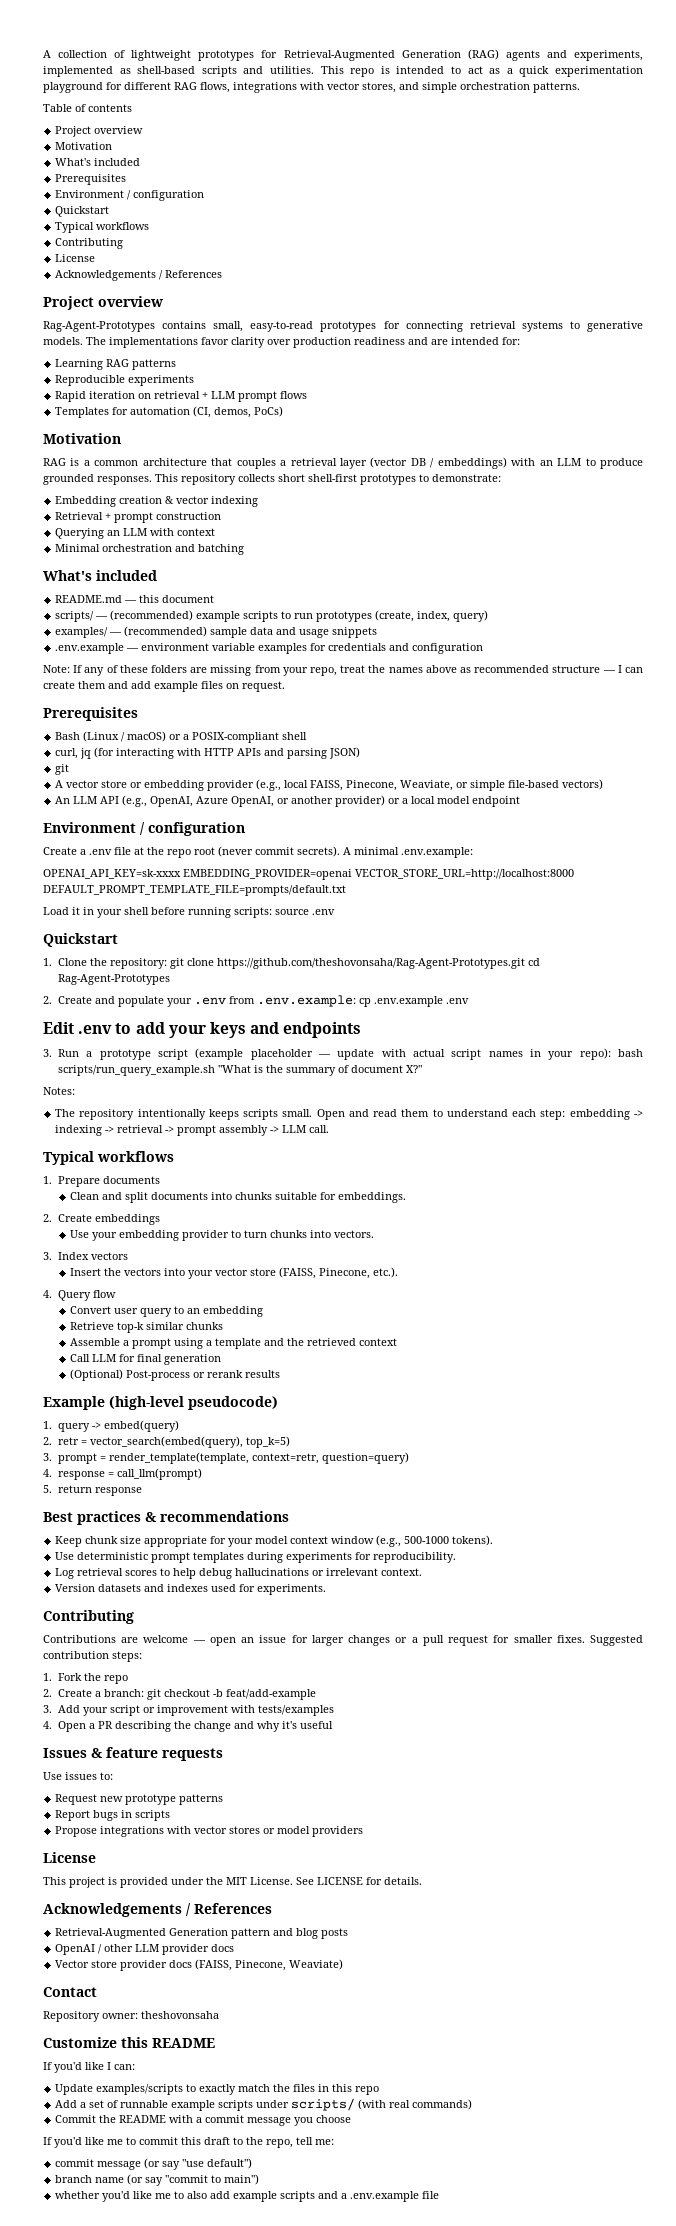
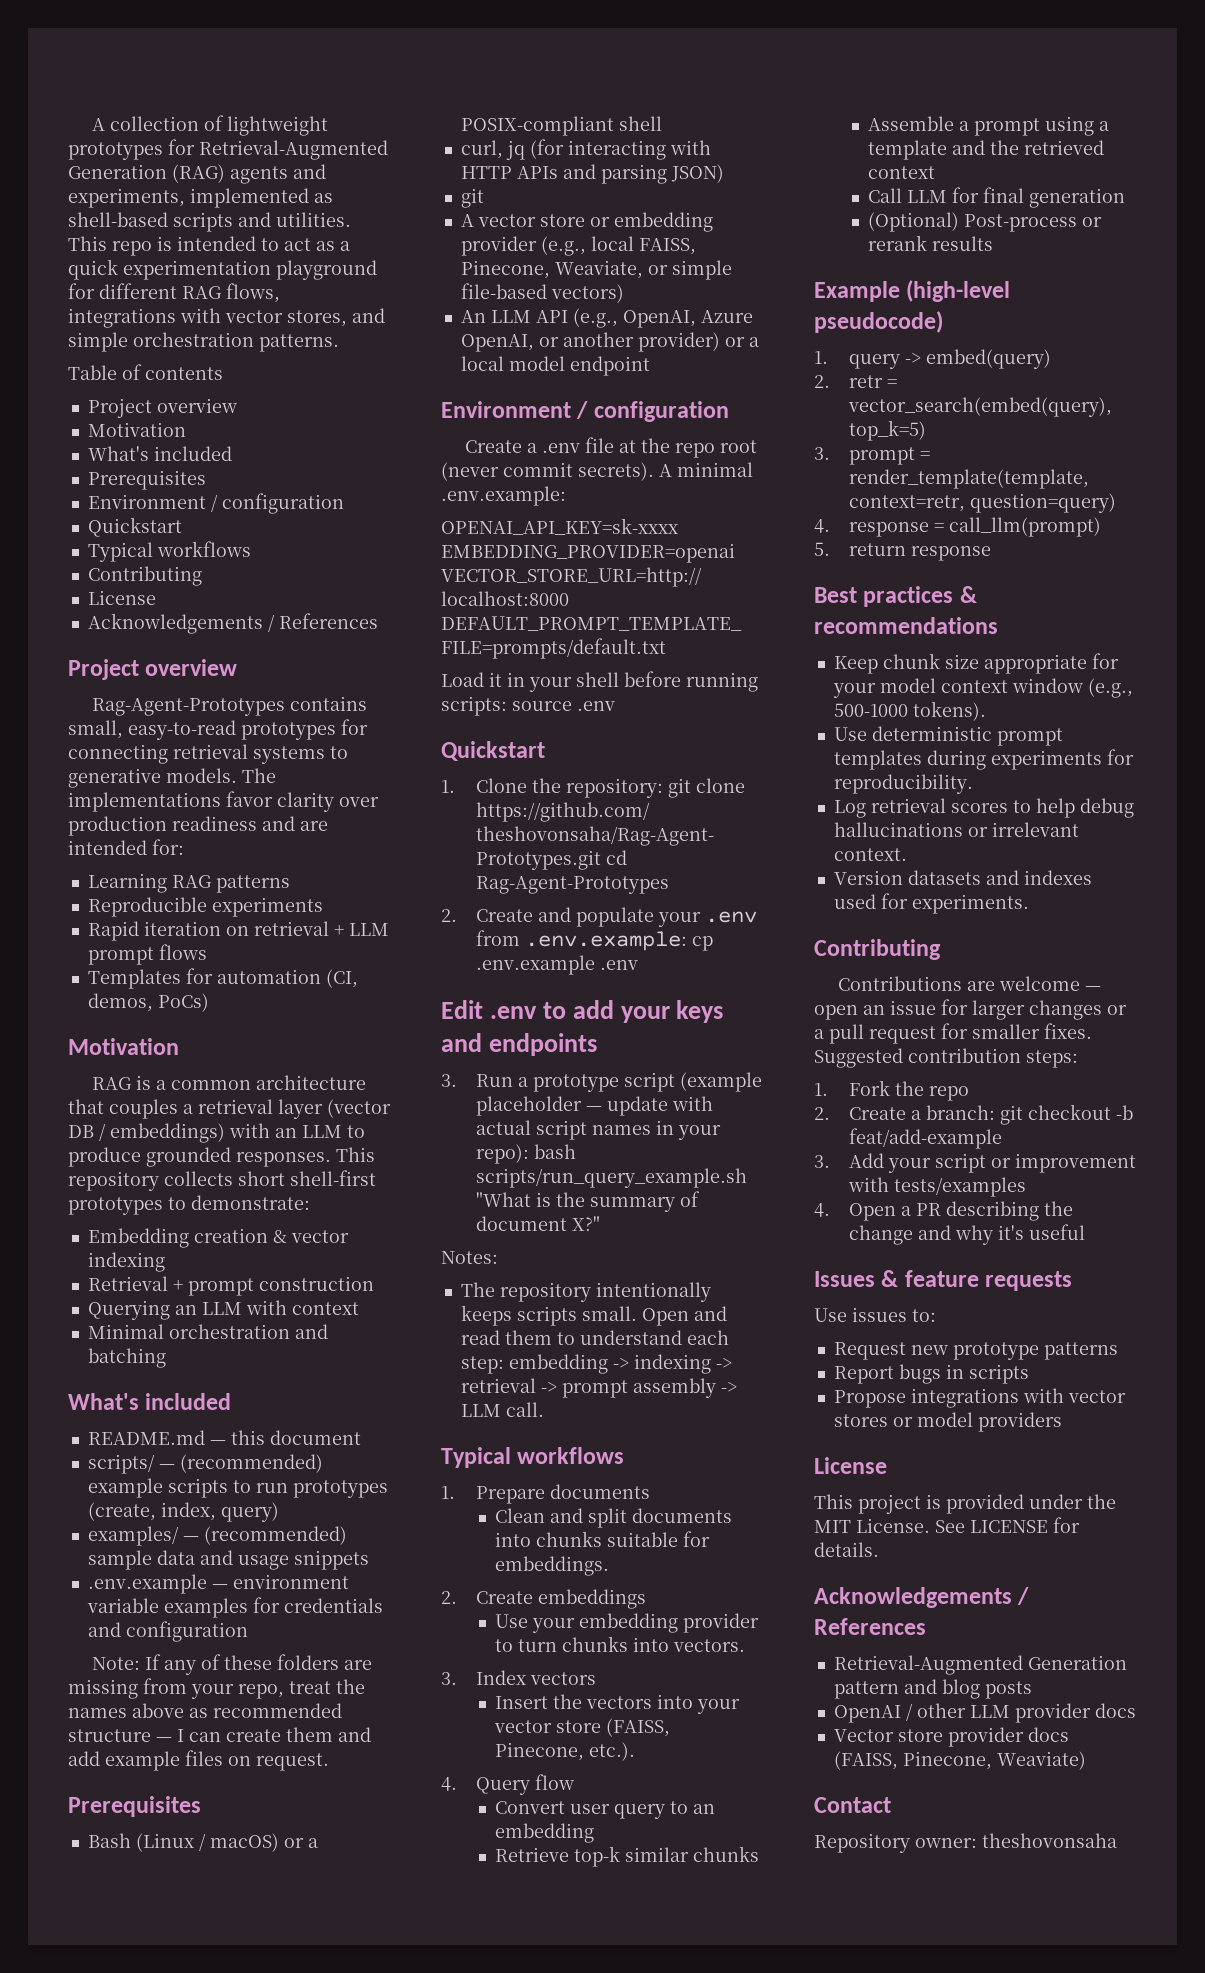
[43,2037,215,2048] [43,2062,135,2073] [55,2084,380,2095] [55,2098,473,2111] [55,2115,352,2126] [43,2137,334,2148] [55,2158,253,2170] [55,2174,260,2186] [55,2191,440,2202] // Customize this README // If you'd like I can: // Update examples/scripts to exactly match the files in this repo // Add a set of runnable example scripts under scripts/ (with real commands) // Commit the README with a commit message you choose // If you'd like me to commit this draft to the repo, tell me: // commit message (or say "use default") // branch name (or say "commit to main") // whether you'd like me to also add example scripts and a .env.example file -> (1117, 1840) none

